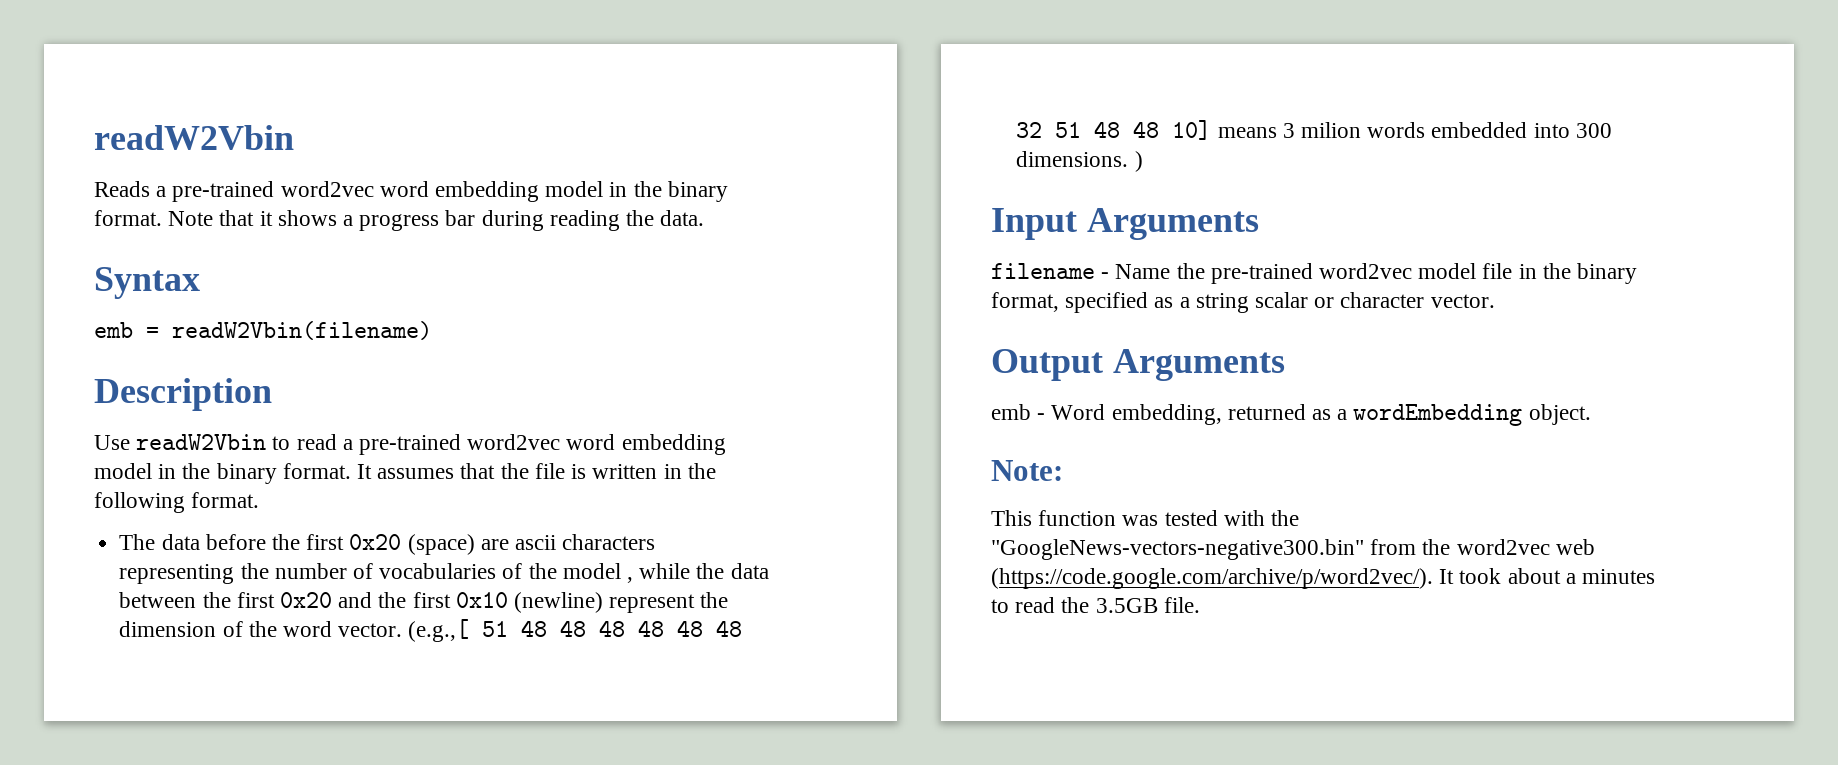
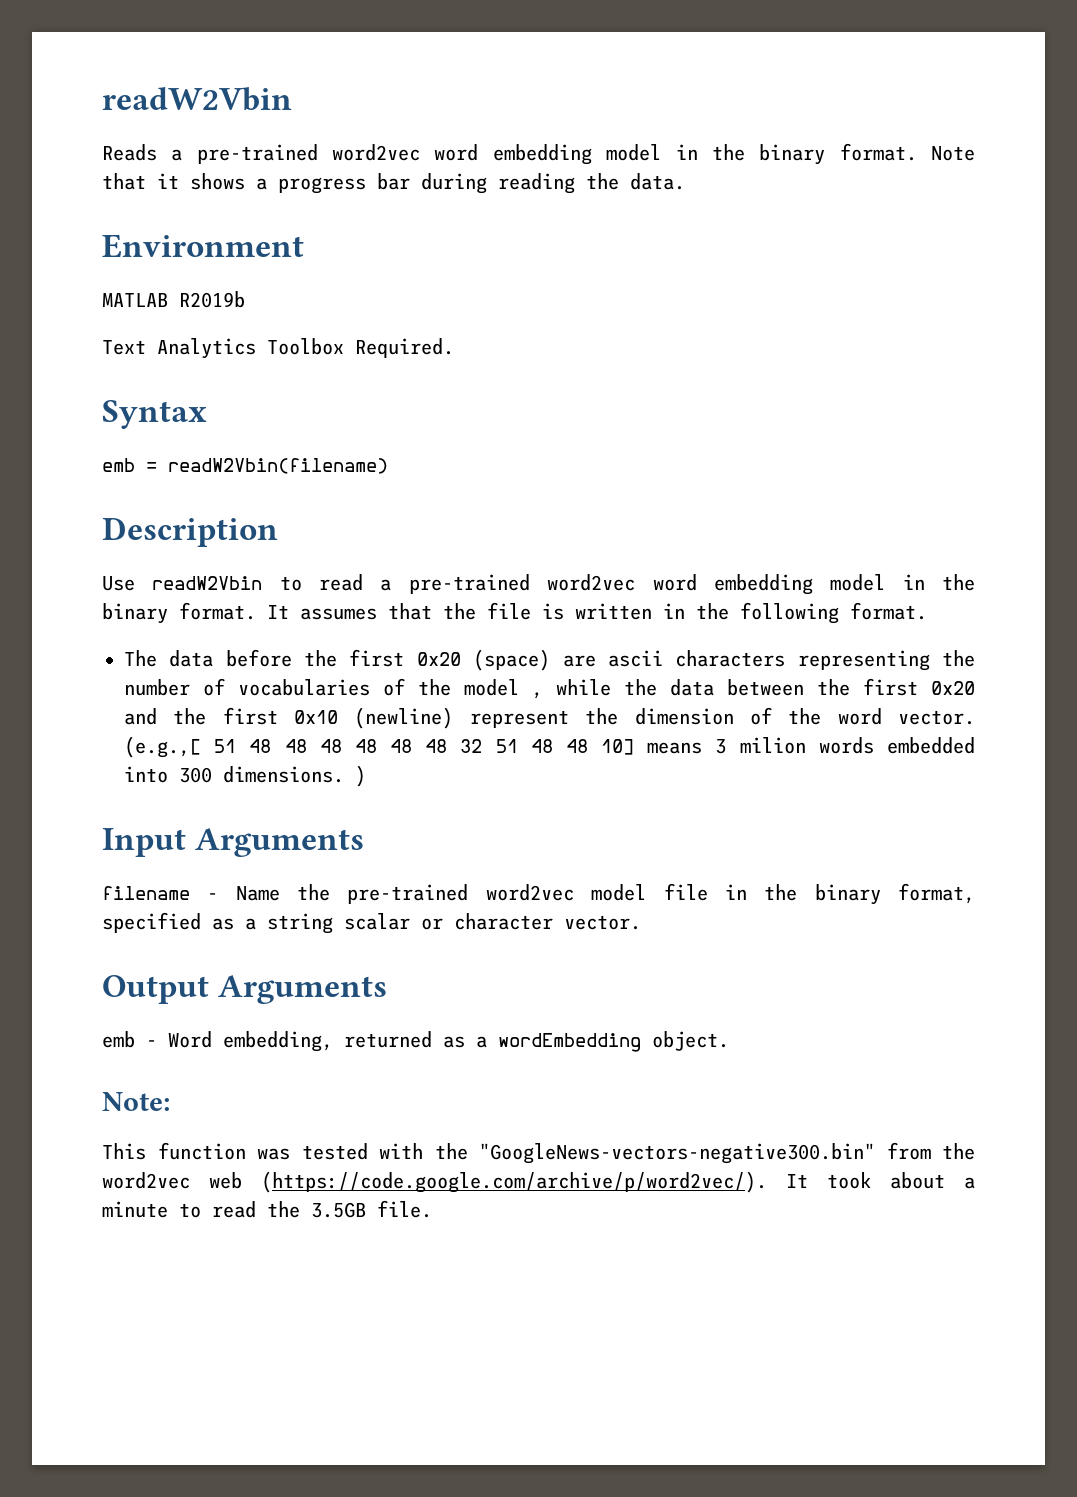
(705, 218) none -> [102,234,304,258] [102,291,245,308] [102,338,454,359] // Environment // MATLAB R2019b // Text Analytics Toolbox Required.
[1582,569,1656,584] minutes -> [102,1201,168,1218] minute

